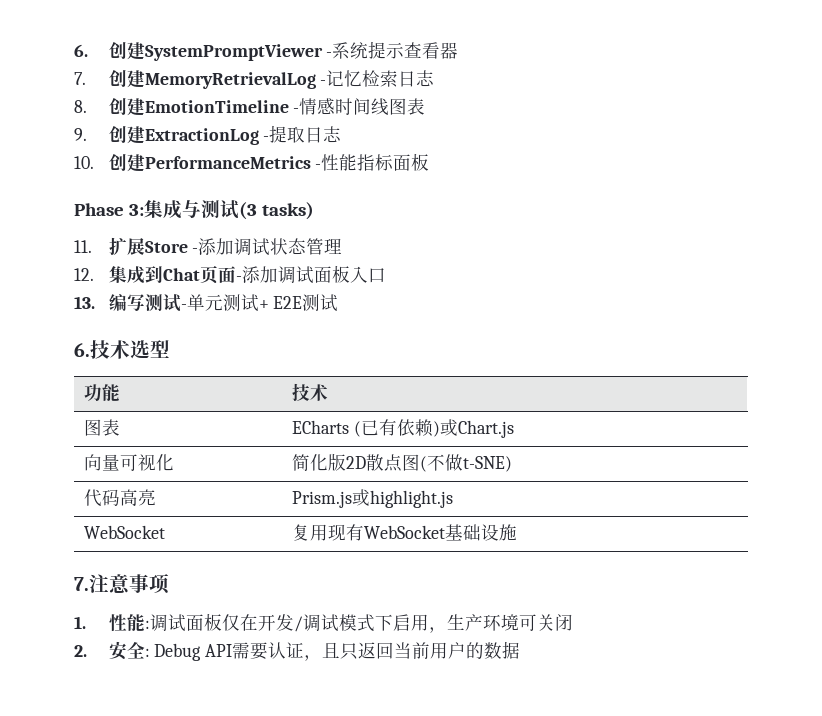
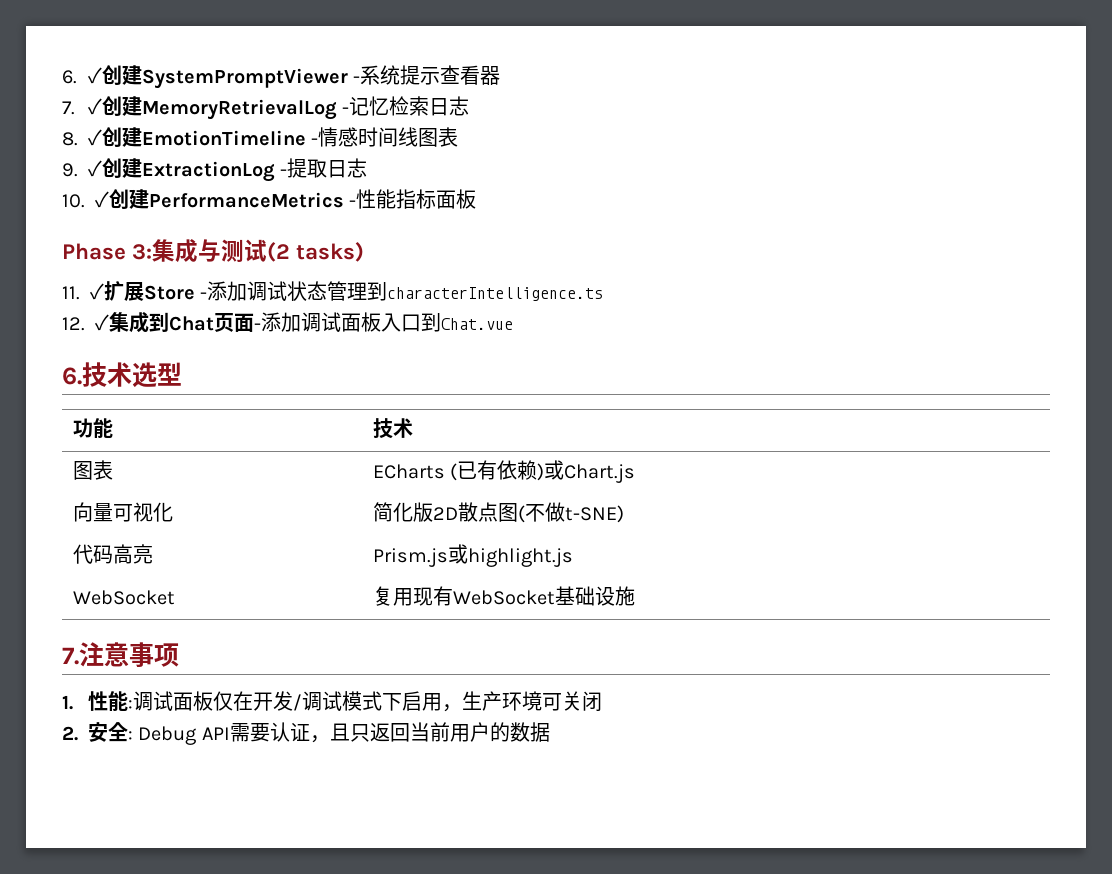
[74,44,88,57] 6. -> [62,67,102,84] 6. ✓
(86, 78) none -> [87,98,102,115] ✓
(87, 106) none -> [88,129,102,146] ✓
(87, 134) none -> [88,160,102,177] ✓
(94, 162) none -> [95,191,109,208] ✓
[238,202,257,220] (3 -> [267,242,291,262] (2
(92, 246) none -> [90,283,104,300] ✓
(343, 246) none -> [367,282,604,301] 到characterIntelligence.ts
(94, 274) none -> [95,314,109,331] ✓
[74,294,339,312] // 13.编写测试-单元测试+ E2E测试 -> [421,313,513,332] 到Chat.vue

